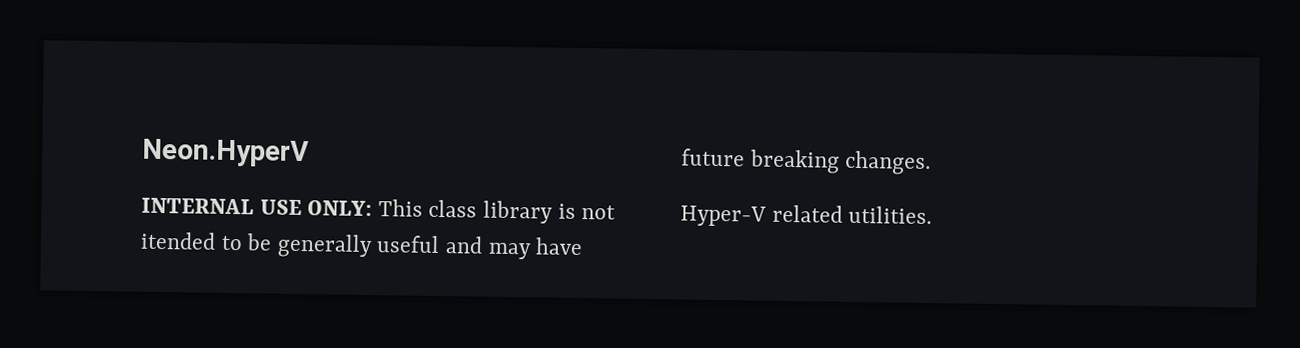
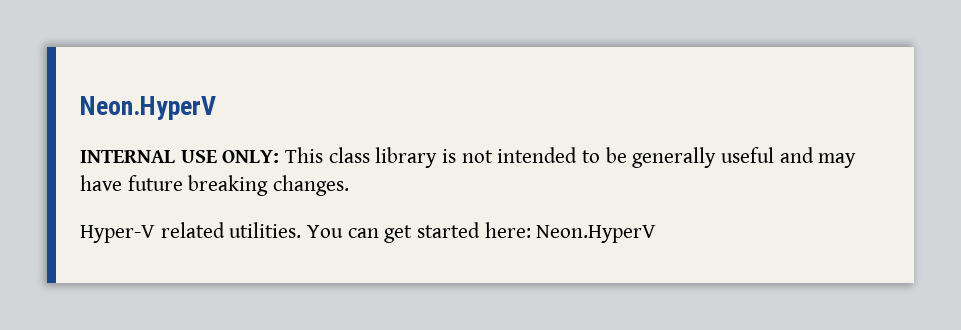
[140,231,216,250] itended -> [497,147,578,163] intended
(933, 215) none -> [307,222,657,243] You can get started here: Neon.HyperV

